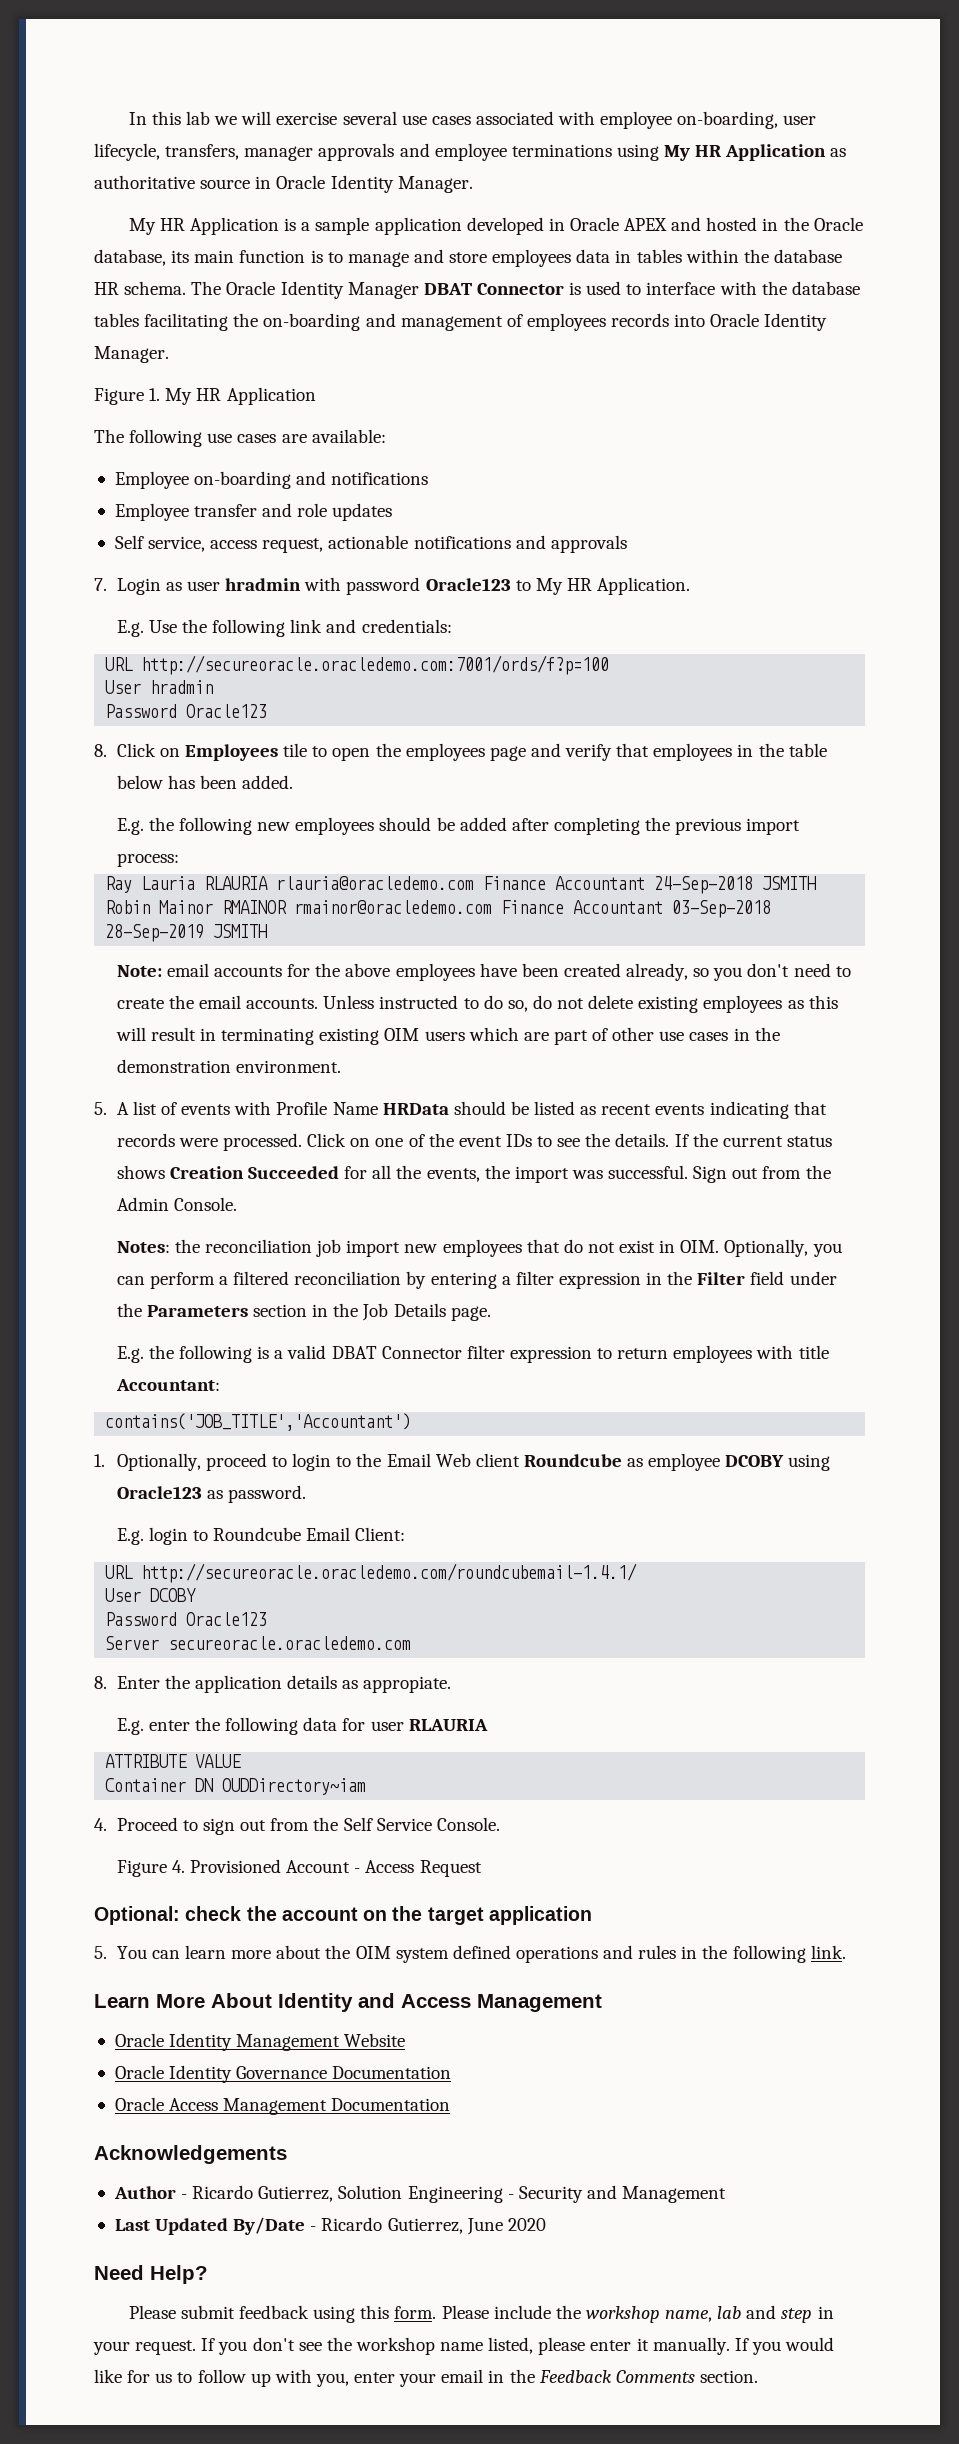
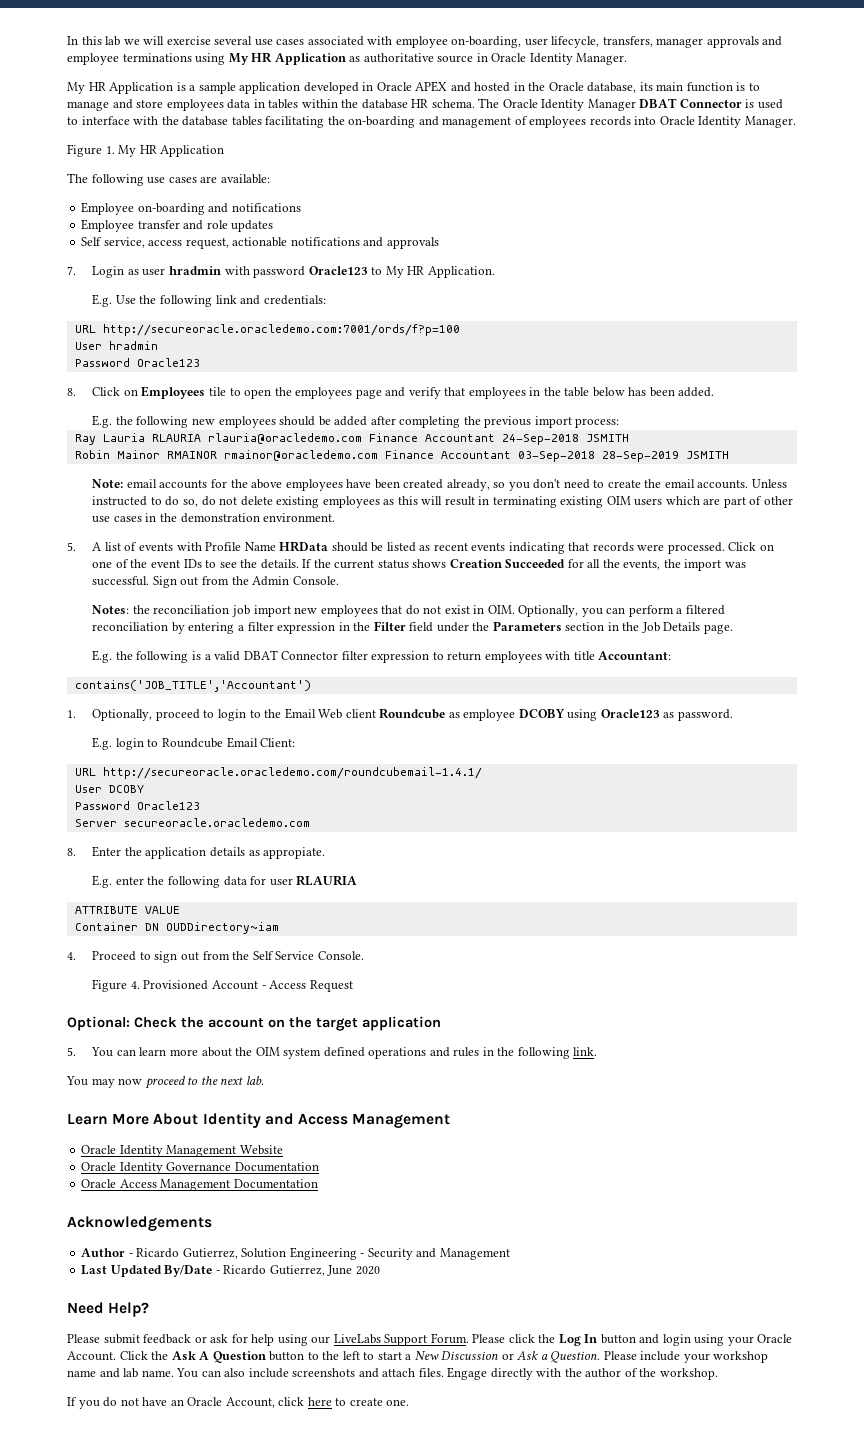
[185,1906,242,1921] check -> [134,1017,177,1028] Check
(846, 1952) none -> [66,1076,264,1089] // You may now proceed to the next lab.
[313,2305,834,2323] [93,2337,835,2355] [94,2369,758,2387] using this form. Please include the workshop name, lab and step in your request. If you don't see the workshop name listed, please enter it manually. If you would like for us to follow up with you, enter your email in the Feedback Comments section. -> [194,1333,793,1346] [67,1351,769,1363] [67,1367,718,1380] [67,1397,410,1409] or ask for help using our LiveLabs Support Forum. Please click the Log In button and login using your Oracle Account. Click the Ask A Question button to the left to start a New Discussion or Ask a Question. Please include your workshop name and lab name. You can also include screenshots and attach files. Engage directly with the author of the workshop. // If you do not have an Oracle Account, click here to create one.

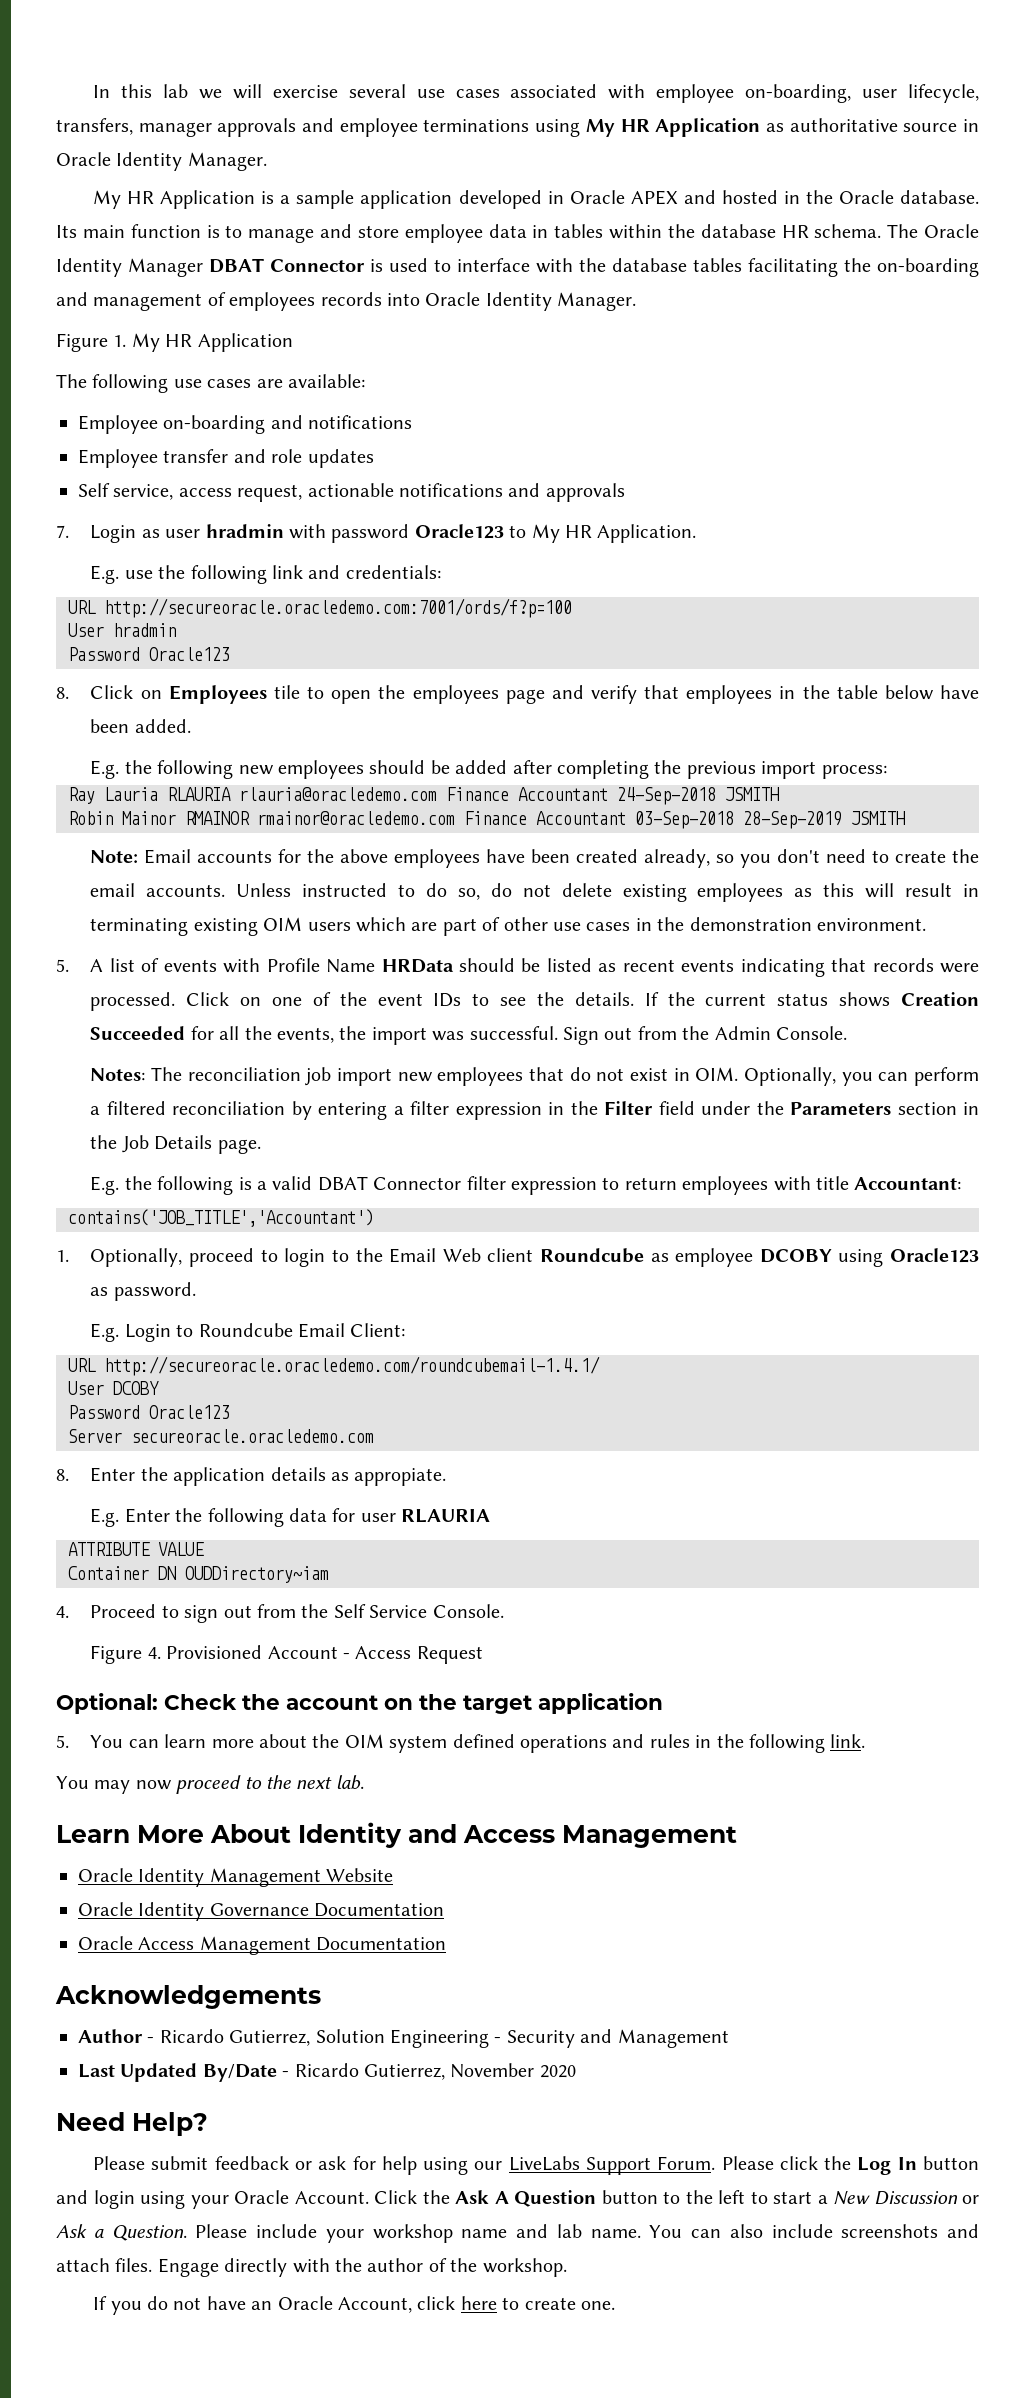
[587,82,653,93] database, its -> [900,190,980,204] [56,225,77,238] database. Its
[166,99,224,111] employees -> [404,224,483,243] employee
[115,295,136,304] Use -> [124,570,153,579] use
[628,387,647,396] has -> [940,685,979,699] have
[126,479,157,488] email -> [144,849,192,864] Email
[132,605,150,614] the -> [151,1067,183,1081] The
[115,738,144,750] login -> [124,1324,171,1342] Login
[115,877,144,885] enter -> [124,1508,170,1523] Enter
[327,1265,353,1276] June -> [450,2063,535,2078] November

